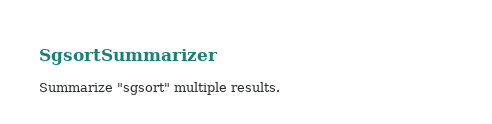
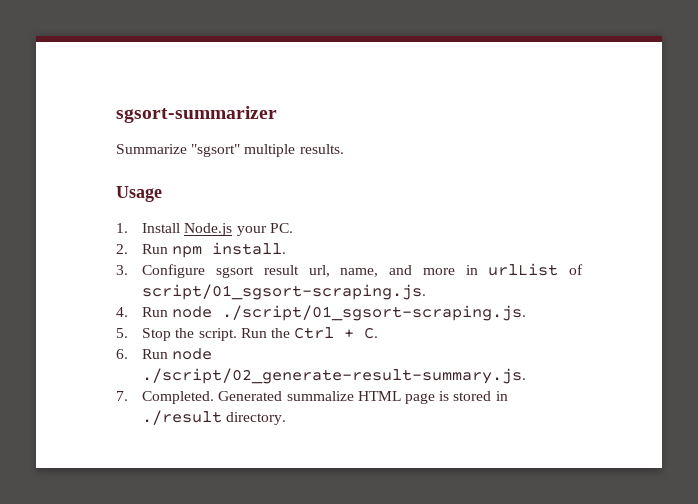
[39,49,218,65] SgsortSummarizer -> [116,106,277,123] sgsort-summarizer
(280, 87) none -> [116,186,162,202] [116,223,293,236] [116,242,287,258] [116,263,583,278] [142,284,427,300] [116,305,527,321] [116,327,379,341] [116,348,213,360] [142,368,527,384] [116,391,508,404] [142,410,287,425] // Usage // 1. Install Node.js your PC. // 2. Run npm install. // 3. Configure sgsort result url, name, and more in urlList of script/01_sgsort-scraping.js. // 4. Run node ./script/01_sgsort-scraping.js. // 5. Stop the script. Run the Ctrl + C. // 6. Run node ./script/02_generate-result-summary.js. // 7. Completed. Generated summalize HTML page is stored in ./result directory.

